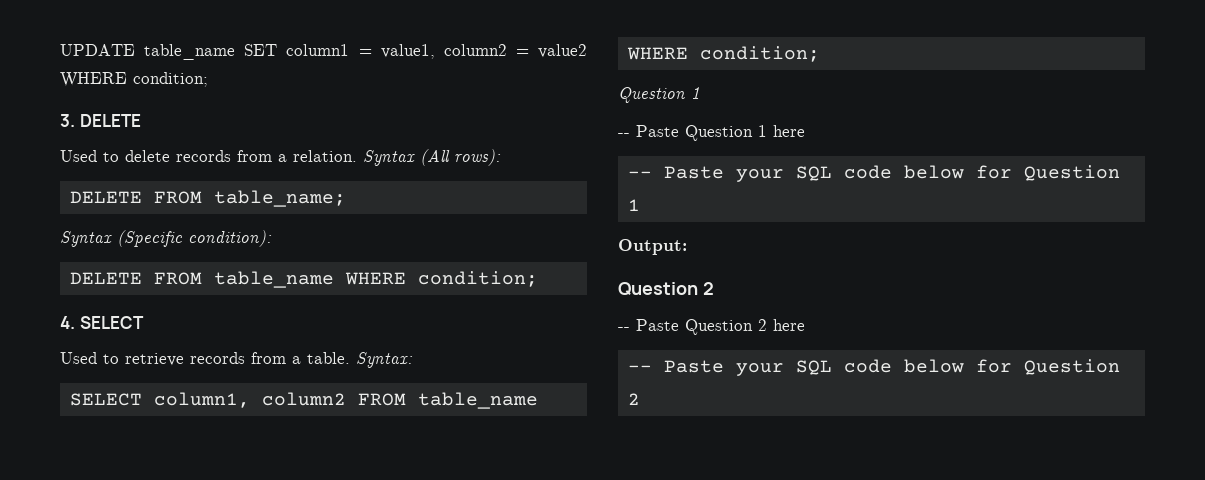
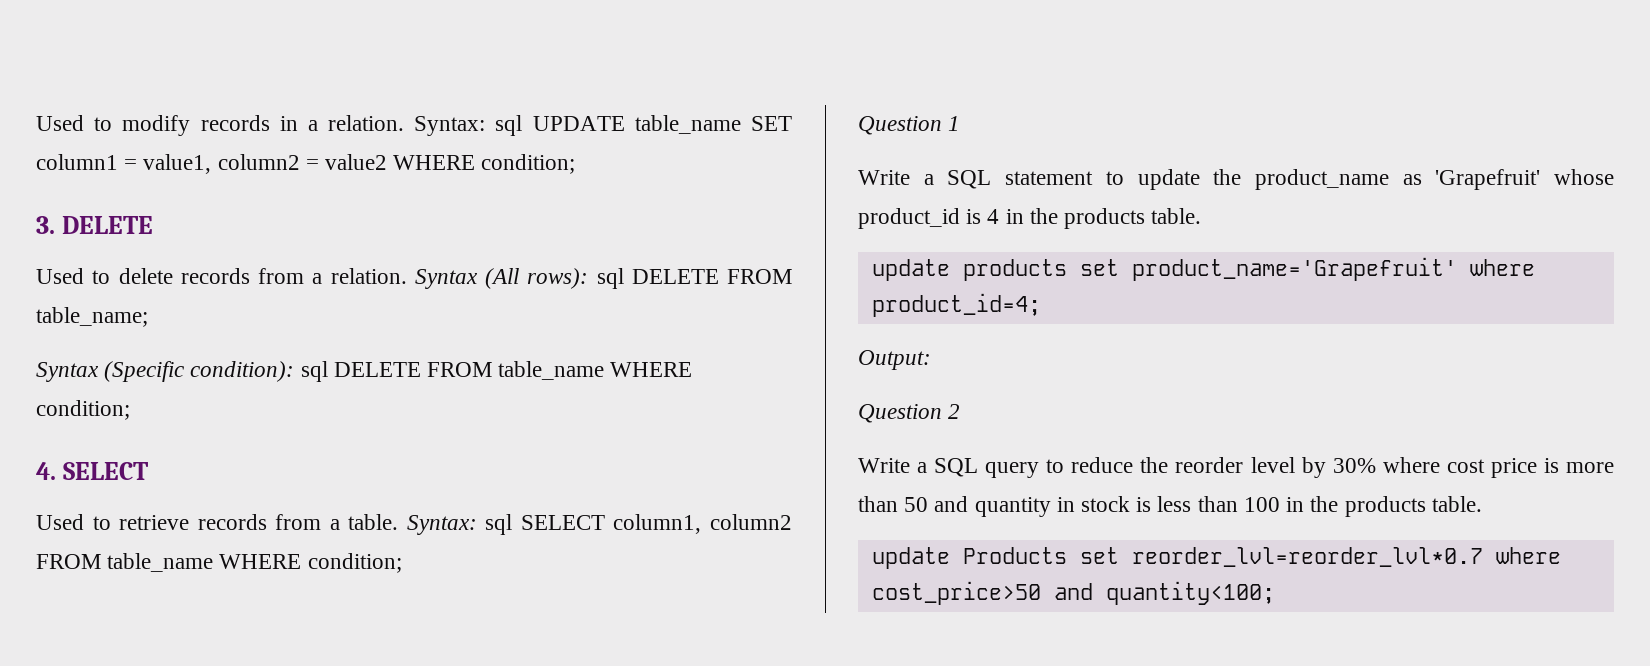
(60, 50) none -> [36,115,523,136] Used to modify records in a relation. Syntax: sql
(501, 157) // -> [596,268,624,289] sql
(272, 238) // -> [300,361,328,382] sql
(413, 360) // -> [485,514,513,535] sql
[618,125,805,141] [627,165,1120,182] [627,199,640,211] [618,239,687,255] [618,282,714,296] [618,319,805,335] [627,359,1120,376] [627,393,640,405] -- Paste Question 1 here // -- Paste your SQL code below for Question 1 // Output: // Question 2 // -- Paste Question 2 here // -- Paste your SQL code below for Question 2 -> [858,169,1614,190] [858,208,1202,229] [871,257,1535,281] [871,293,1041,317] [858,350,931,370] [858,404,961,423] [858,457,1615,478] [858,496,1482,517] [871,547,1561,569] [871,581,1275,605] Write a SQL statement to update the product_name as 'Grapefruit' whose product_id is 4 in the products table. // update products set product_name='Grapefruit' where product_id=4; // Output: // Question 2 // Write a SQL query to reduce the reorder level by 30% where cost price is more than 50 and quantity in stock is less than 100 in the products table. // update Products set reorder_lvl=reorder_lvl*0.7 where cost_price>50 and quantity<100;

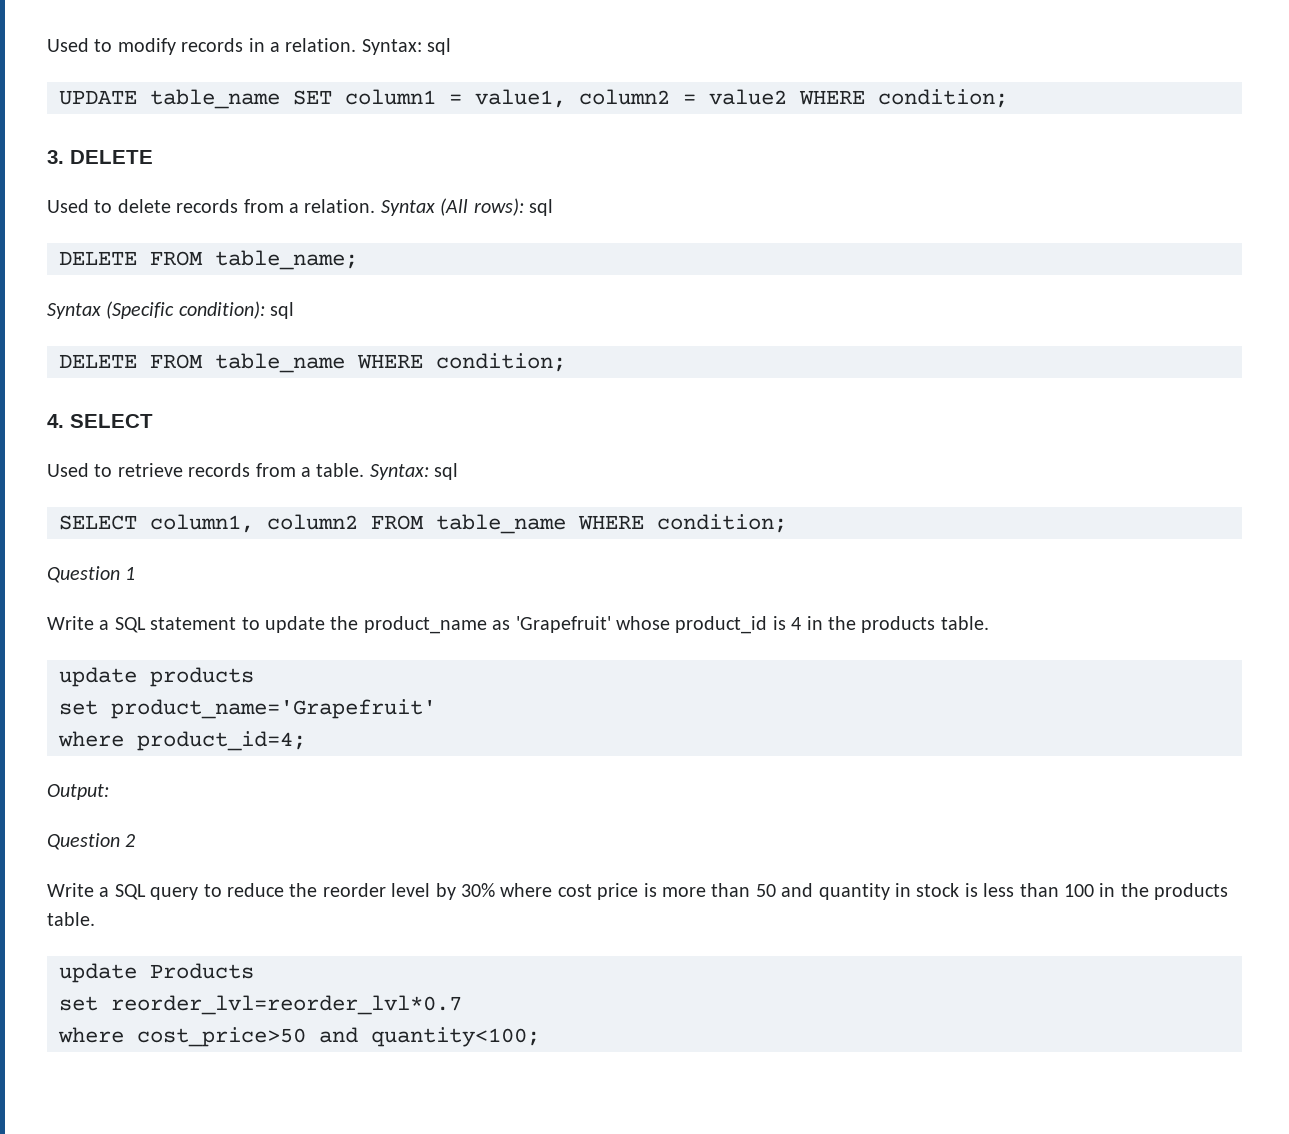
(523, 125) none -> (452, 46) //
(624, 278) none -> (553, 207) //
(328, 371) none -> (295, 310) //
(513, 524) none -> (459, 471) //
(1067, 270) none -> (254, 677) //
(1457, 269) none -> (436, 709) //
(1067, 555) none -> (254, 971) //
(1483, 557) none -> (462, 1005) //

